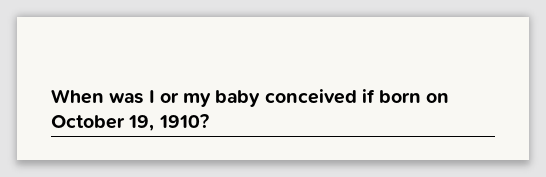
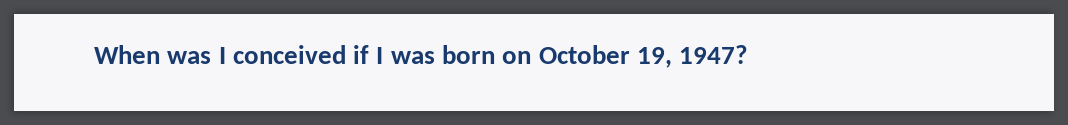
[159,89,375,107] or my baby conceived if -> [232,45,435,64] conceived if I was
[158,114,209,128] 1910? -> [679,45,749,64] 1947?

